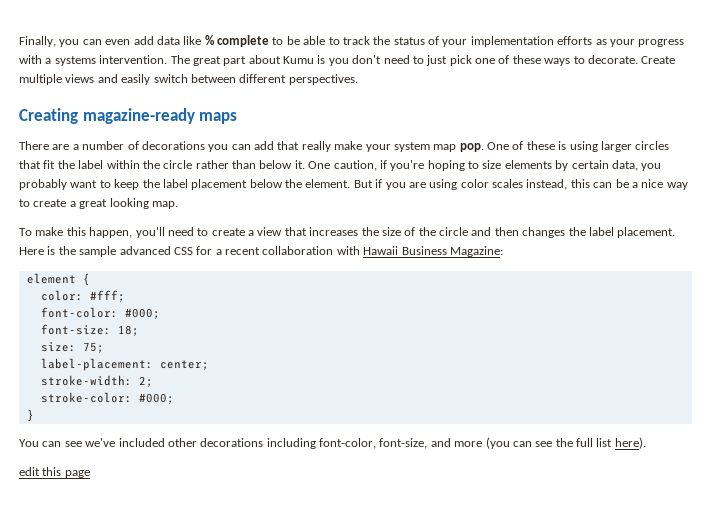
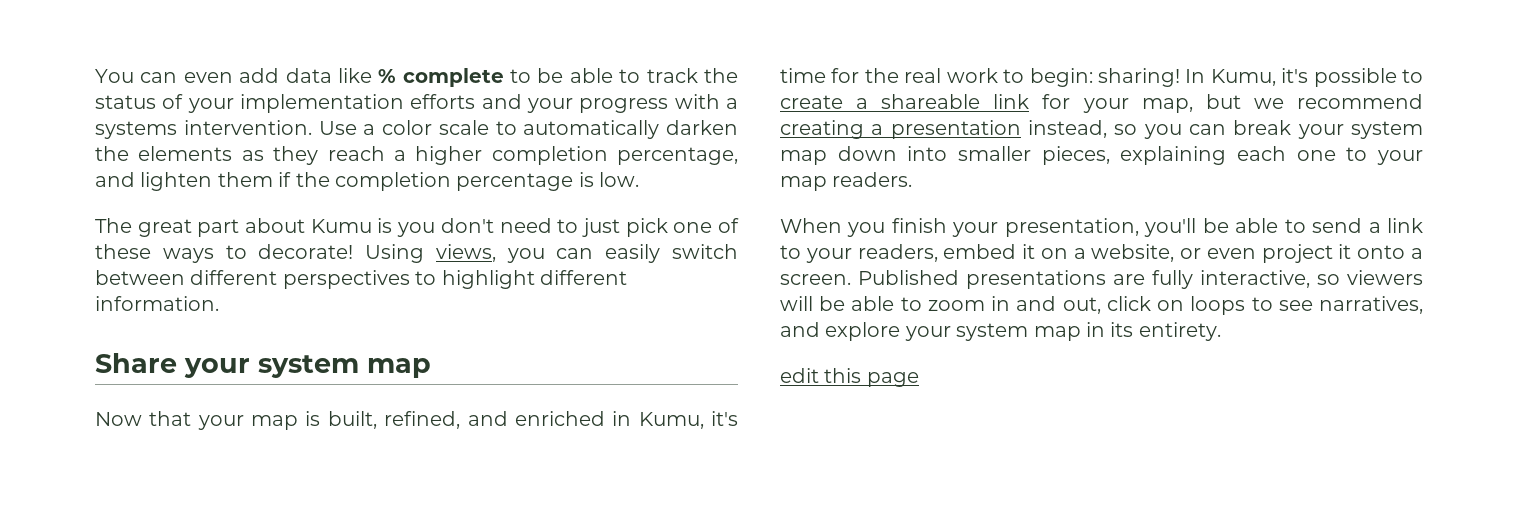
[19,36,80,47] Finally, you -> [95,69,134,83] You
[595,39,607,45] as -> [481,94,522,109] and
(168, 59) none -> [318,120,738,139] [95,146,738,165] [95,172,640,191] Use a color scale to automatically darken the elements as they reach a higher completion percentage, and lighten them if the completion percentage is low. //
[587,55,676,64] [19,74,358,85] [19,108,238,124] [19,141,670,152] [19,160,662,171] [19,179,688,190] [19,198,178,209] [19,227,676,238] [19,246,503,257] [26,273,90,286] [40,290,125,302] [40,307,160,319] [40,324,139,336] [40,342,104,353] [40,358,209,371] [40,375,153,387] [40,392,174,404] [26,409,34,422] [19,437,646,449] decorate. Create multiple views and easily switch between different perspectives. // Creating magazine-ready maps // There are a number of decorations you can add that really make your system map pop. One of these is using larger circles that fit the label within the circle rather than below it. One caution, if you're hoping to size elements by certain data, you probably want to keep the label placement below the element. But if you are using color scales instead, this can be a nice way to create a great looking map. // To make this happen, you'll need to create a view that increases the size of the circle and then changes the label placement. Here is the sample advanced CSS for a recent collaboration with Hawaii Business Magazine: // element { // color: #fff; // font-color: #000; // font-size: 18; // size: 75; // label-placement: center; // stroke-width: 2; // stroke-color: #000; // } // You can see we've included other decorations including font-color, font-size, and more (you can see the full list here). -> [258,244,738,263] [95,270,627,289] [95,296,219,311] [95,353,431,378] [95,411,739,430] [780,68,1423,87] [780,94,1423,113] [780,120,1423,139] [780,146,1423,165] [780,172,913,191] [780,218,1423,237] [780,244,1423,263] [780,270,1423,289] [780,296,1423,315] [780,322,1221,341] decorate! Using views, you can easily switch between different perspectives to highlight different information. // Share your system map // Now that your map is built, refined, and enriched in Kumu, it's time for the real work to begin: sharing! In Kumu, it's possible to create a shareable link for your map, but we recommend creating a presentation instead, so you can break your system map down into smaller pieces, explaining each one to your map readers. // When you finish your presentation, you'll be able to send a link to your readers, embed it on a website, or even project it onto a screen. Published presentations are fully interactive, so viewers will be able to zoom in and out, click on loops to see narratives, and explore your system map in its entirety.

